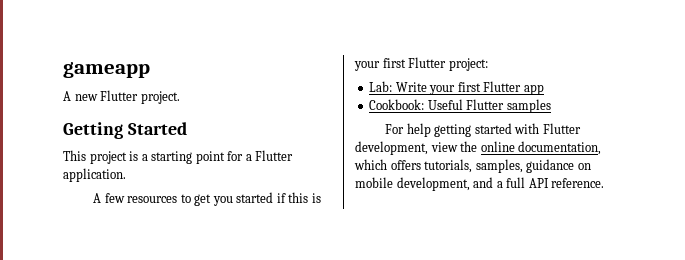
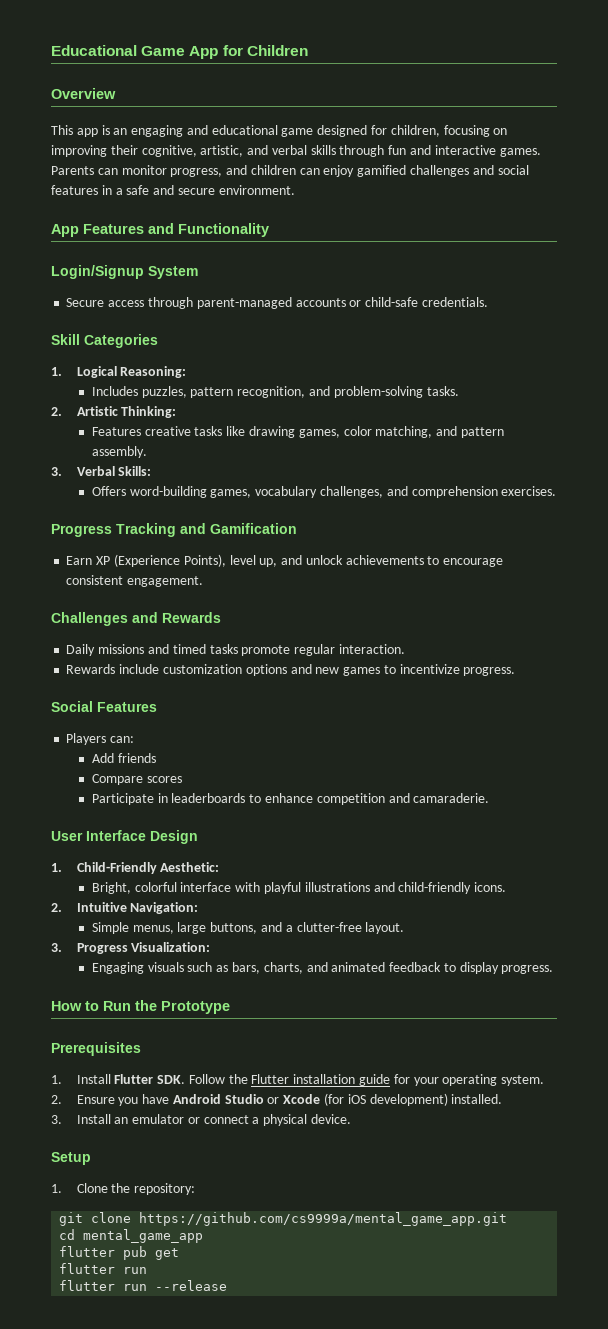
[63,62,150,78] [63,90,180,104] [63,122,187,139] [63,150,294,164] [63,168,126,182] [93,192,321,206] [354,57,488,71] [369,81,544,95] [369,99,551,113] [385,123,581,137] [355,141,602,155] [354,159,591,173] [355,177,605,191] gameapp // A new Flutter project. // Getting Started // This project is a starting point for a Flutter application. // A few resources to get you started if this is your first Flutter project: // Lab: Write your first Flutter app // Cookbook: Useful Flutter samples // For help getting started with Flutter development, view the online documentation, which offers tutorials, samples, guidance on mobile development, and a full API reference. -> [51,45,308,59] [51,88,116,99] [51,125,508,137] [51,145,541,157] [51,165,529,177] [51,185,295,195] [51,223,269,237] [51,265,198,279] [66,297,488,309] [51,334,158,348] [51,366,187,378] [91,386,459,398] [51,406,177,418] [91,426,504,438] [91,446,147,458] [51,466,152,476] [91,486,557,498] [51,523,297,537] [66,554,504,567] [66,575,204,587] [51,612,221,626] [66,644,405,656] [66,664,516,676] [51,701,157,712] [66,733,135,745] [91,753,156,763] [91,774,182,785] [91,793,490,805] [51,830,198,844] [51,862,220,874] [91,882,507,894] [51,902,199,914] [91,922,405,934] [51,942,211,954] [91,962,554,974] [51,1000,230,1014] [51,1042,141,1056] [51,1074,545,1086] [51,1093,503,1106] [51,1114,351,1126] [51,1152,91,1165] [51,1183,196,1195] [59,1212,508,1226] [59,1229,204,1243] [59,1246,180,1260] [59,1263,148,1274] [59,1280,228,1291] Educational Game App for Children // Overview // This app is an engaging and educational game designed for children, focusing on improving their cognitive, artistic, and verbal skills through fun and interactive games. Parents can monitor progress, and children can enjoy gamified challenges and social features in a safe and secure environment. // App Features and Functionality // Login/Signup System // Secure access through parent-managed accounts or child-safe credentials. // Skill Categories // 1. Logical Reasoning: // Includes puzzles, pattern recognition, and problem-solving tasks. // 2. Artistic Thinking: // Features creative tasks like drawing games, color matching, and pattern assembly. // 3. Verbal Skills: // Offers word-building games, vocabulary challenges, and comprehension exercises. // Progress Tracking and Gamification // Earn XP (Experience Points), level up, and unlock achievements to encourage consistent engagement. // Challenges and Rewards // Daily missions and timed tasks promote regular interaction. // Rewards include customization options and new games to incentivize progress. // Social Features // Players can: // Add friends // Compare scores // Participate in leaderboards to enhance competition and camaraderie. // User Interface Design // 1. Child-Friendly Aesthetic: // Bright, colorful interface with playful illustrations and child-friendly icons. // 2. Intuitive Navigation: // Simple menus, large buttons, and a clutter-free layout. // 3. Progress Visualization: // Engaging visuals such as bars, charts, and animated feedback to display progress. // How to Run the Prototype // Prerequisites // 1. Install Flutter SDK. Follow the Flutter installation guide for your operating system. // 2. Ensure you have Android Studio or Xcode (for iOS development) installed. // 3. Install an emulator or connect a physical device. // Setup // 1. Clone the repository: // git clone https://github.com/cs9999a/mental_game_app.git // cd mental_game_app // flutter pub get // flutter run // flutter run --release

